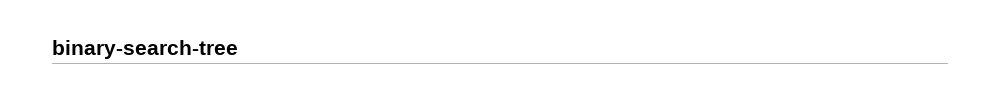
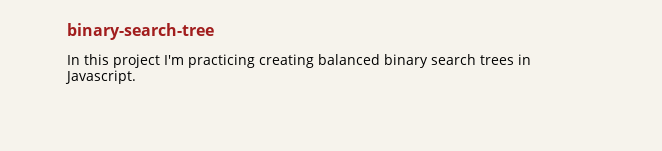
(238, 49) none -> [67,54,531,68] [65,70,136,84] // In this project I'm practicing creating balanced binary search trees in Javascript.

